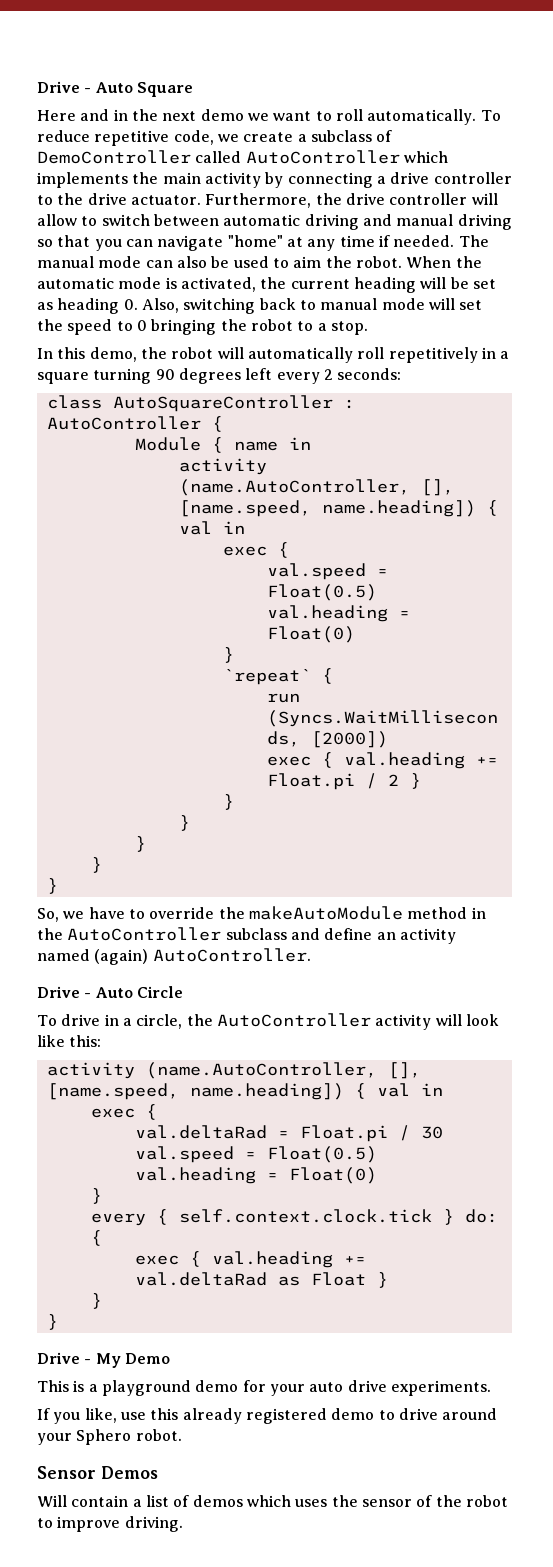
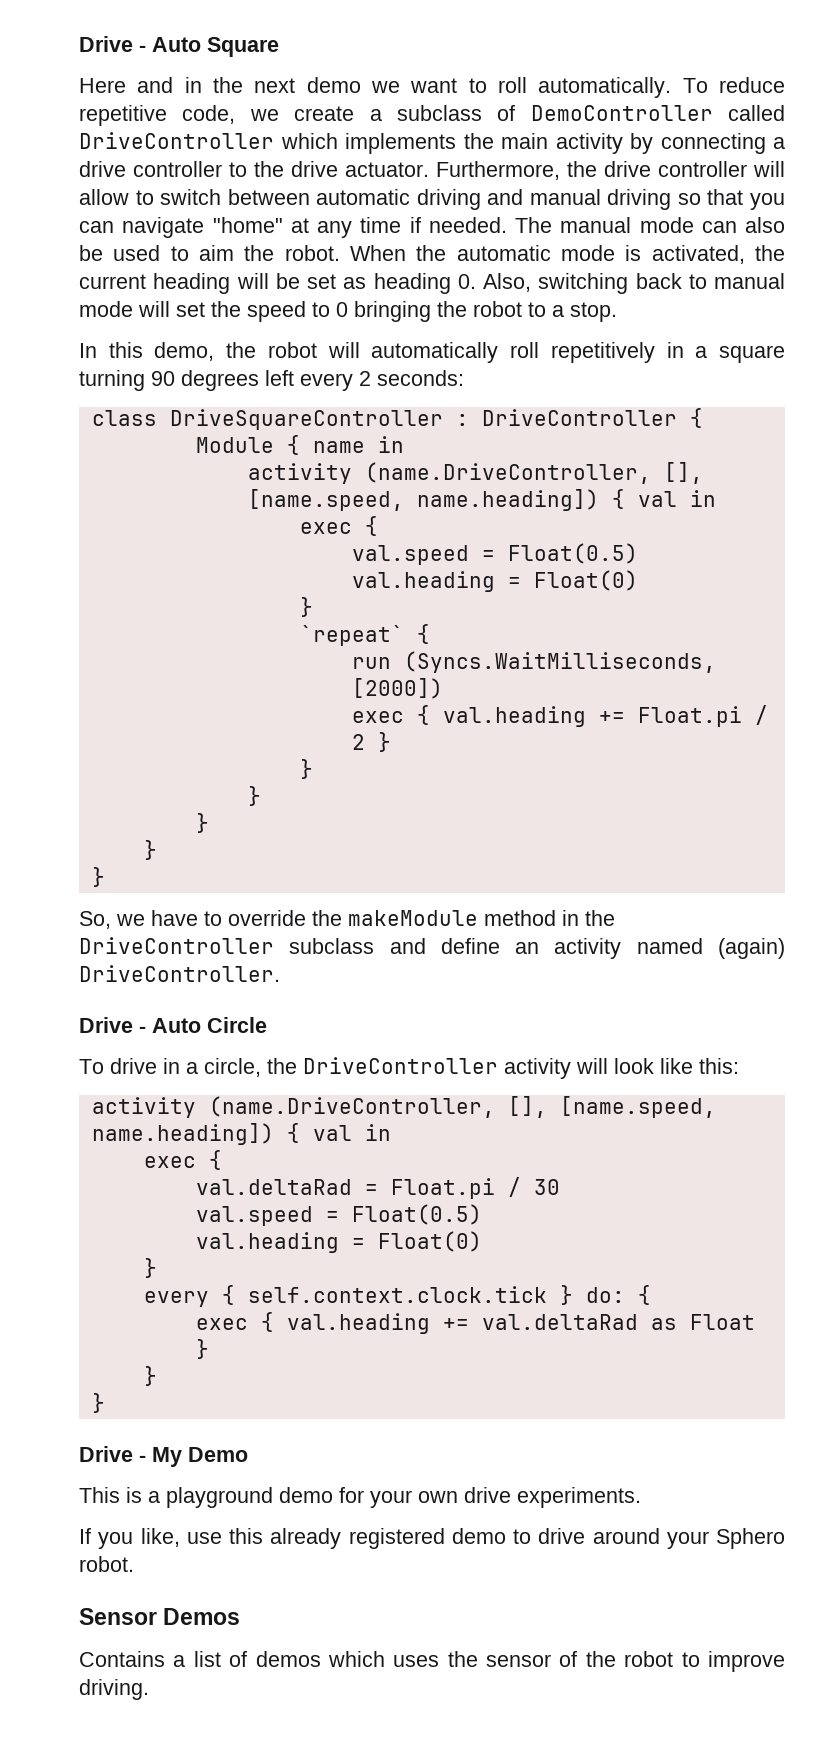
[245,150,400,164] AutoController -> [79,132,274,149] DriveController
[112,395,355,412] [46,416,201,430] AutoSquareController : AutoController -> [169,409,677,430] DriveSquareController : DriveController
[178,479,410,496] (name.AutoController, -> [364,462,651,484] (name.DriveController,
[248,906,403,920] makeAutoModule -> [348,910,478,926] makeModule
[67,927,222,941] AutoController -> [79,937,274,954] DriveController
[152,948,311,962] AutoController. -> [79,965,280,982] DriveController.
[216,1013,371,1027] AutoController -> [303,1057,498,1074] DriveController
[145,1062,377,1079] (name.AutoController, -> [208,1096,495,1118] (name.DriveController,
[309,1382,344,1392] auto -> [418,1491,458,1503] own
[37,1495,129,1507] Will contain -> [79,1651,165,1667] Contains

